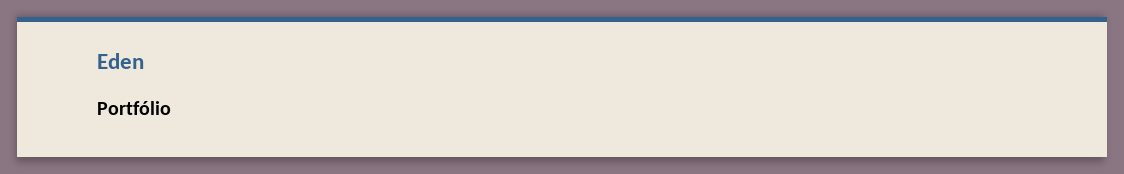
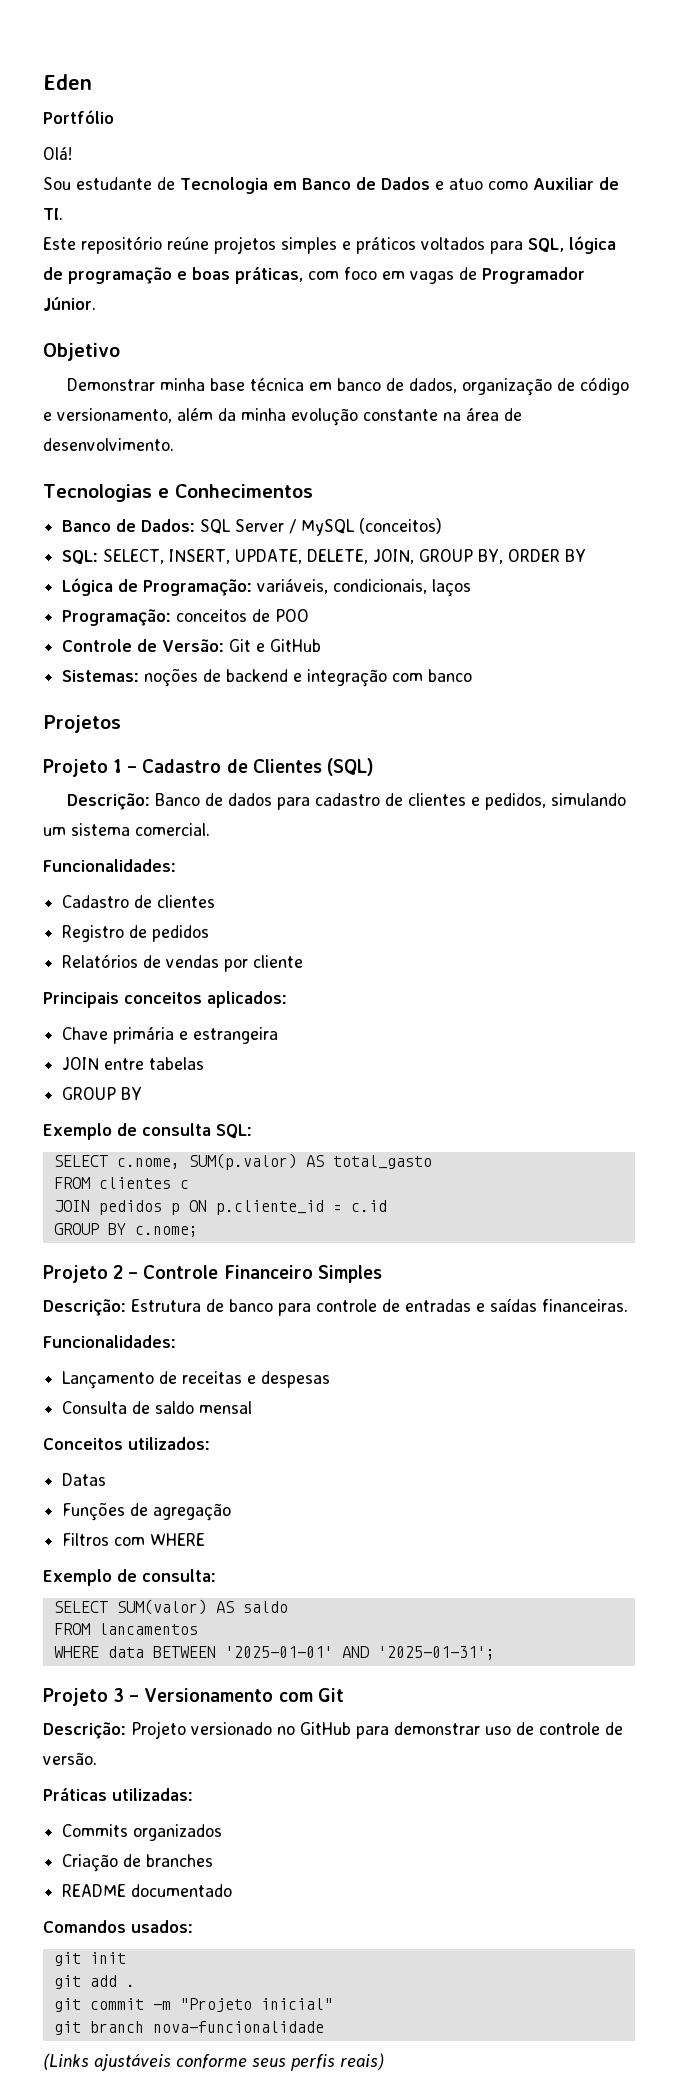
(171, 108) none -> [43,147,72,160] [43,177,619,194] [43,208,63,220] [43,236,616,254] [43,266,585,284] [43,297,96,311] [43,343,120,361] [67,377,630,396] [43,408,522,426] [43,438,174,451] [43,484,313,502] [62,518,443,536] [62,549,587,565] [62,578,472,597] [62,609,310,626] [62,639,322,652] [62,668,473,687] [43,715,121,733] [43,758,374,777] [67,793,627,810] [43,823,210,836] [43,859,176,872] [62,895,216,908] [62,925,210,942] [62,954,304,972] [43,991,287,1008] [62,1027,279,1044] [62,1057,205,1070] [62,1087,143,1100] [43,1123,252,1140] [53,1153,432,1170] [53,1177,189,1189] [53,1200,387,1215] [53,1223,198,1237] [43,1265,382,1283] [43,1298,628,1316] [43,1335,176,1348] [62,1371,331,1389] [62,1401,253,1414] [43,1437,210,1450] [62,1473,107,1486] [62,1502,232,1521] [62,1533,206,1546] [43,1569,216,1586] [53,1599,288,1615] [53,1623,198,1635] [53,1646,495,1660] [43,1688,344,1706] [43,1721,623,1739] [43,1752,97,1765] [43,1787,193,1801] [62,1824,223,1841] [62,1854,214,1872] [62,1884,233,1897] [43,1920,193,1933] [53,1952,126,1966] [53,1975,135,1989] [53,1998,333,2012] [53,2021,324,2035] [43,2053,384,2071] // Olá! // Sou estudante de Tecnologia em Banco de Dados e atuo como Auxiliar de TI. // Este repositório reúne projetos simples e práticos voltados para SQL, lógica de programação e boas práticas, com foco em vagas de Programador Júnior. // Objetivo // Demonstrar minha base técnica em banco de dados, organização de código e versionamento, além da minha evolução constante na área de desenvolvimento. // Tecnologias e Conhecimentos // Banco de Dados: SQL Server / MySQL (conceitos) // SQL: SELECT, INSERT, UPDATE, DELETE, JOIN, GROUP BY, ORDER BY // Lógica de Programação: variáveis, condicionais, laços // Programação: conceitos de POO // Controle de Versão: Git e GitHub // Sistemas: noções de backend e integração com banco // Projetos // Projeto 1 – Cadastro de Clientes (SQL) // Descrição: Banco de dados para cadastro de clientes e pedidos, simulando um sistema comercial. // Funcionalidades: // Cadastro de clientes // Registro de pedidos // Relatórios de vendas por cliente // Principais conceitos aplicados: // Chave primária e estrangeira // JOIN entre tabelas // GROUP BY // Exemplo de consulta SQL: // SELECT c.nome, SUM(p.valor) AS total_gasto // FROM clientes c // JOIN pedidos p ON p.cliente_id = c.id // GROUP BY c.nome; // Projeto 2 – Controle Financeiro Simples // Descrição: Estrutura de banco para controle de entradas e saídas financeiras. // Funcionalidades: // Lançamento de receitas e despesas // Consulta de saldo mensal // Conceitos utilizados: // Datas // Funções de agregação // Filtros com WHERE // Exemplo de consulta: // SELECT SUM(valor) AS saldo // FROM lancamentos // WHERE data BETWEEN '2025-01-01' AND '2025-01-31'; // Projeto 3 – Versionamento com Git // Descrição: Projeto versionado no GitHub para demonstrar uso de controle de versão. // Práticas utilizadas: // Commits organizados // Criação de branches // README documentado // Comandos usados: // git init // git add . // git commit -m "Projeto inicial" // git branch nova-funcionalidade // (Links ajustáveis conforme seus perfis reais)

